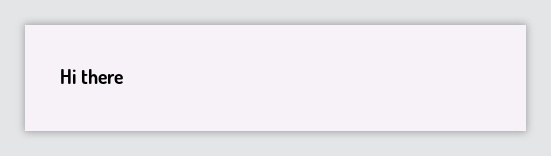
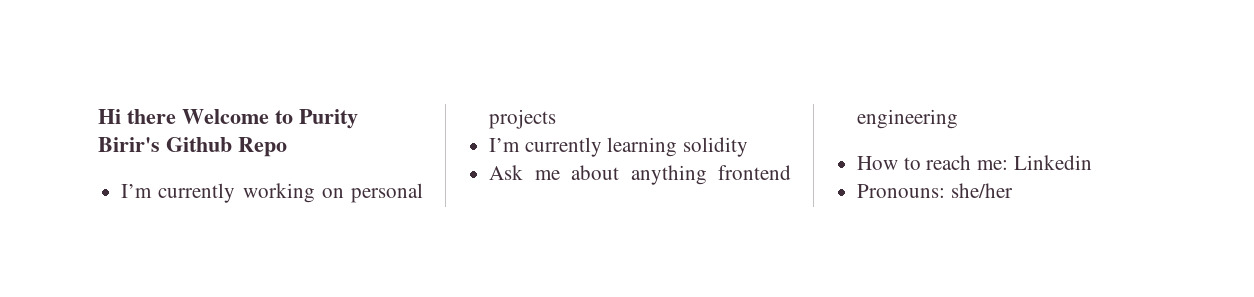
(124, 76) none -> [182,109,358,129] [98,137,287,157] [121,183,423,203] [489,109,557,129] [489,137,749,157] [489,165,791,185] [857,109,959,129] [857,155,1092,170] [857,183,1013,198] Welcome to Purity Birir's Github Repo // I’m currently working on personal projects // I’m currently learning solidity // Ask me about anything frontend engineering // How to reach me: Linkedin // Pronouns: she/her

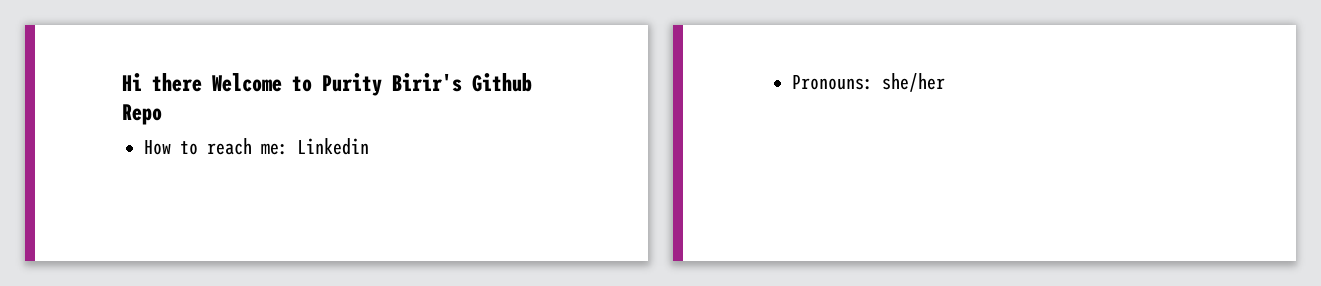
[121,183,423,203] [489,109,557,129] [489,137,749,157] [489,165,791,185] [857,109,959,129] // I’m currently working on personal projects // I’m currently learning solidity // Ask me about anything frontend engineering -> (162, 114) none

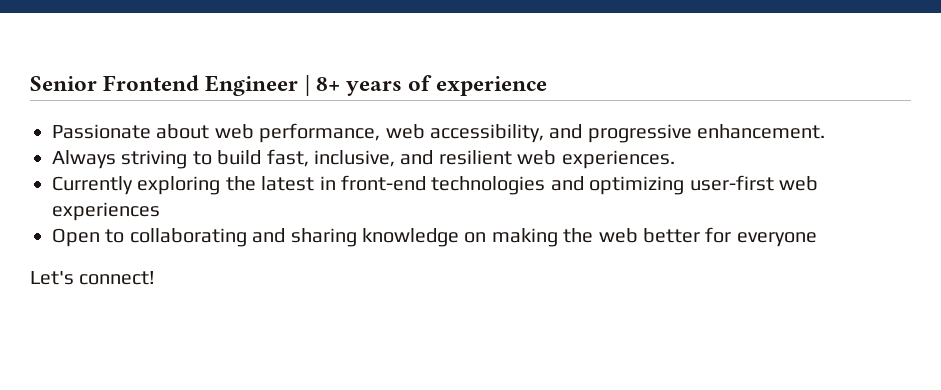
[122,73,532,96] [122,104,162,125] [144,138,369,155] [792,73,945,92] Hi there Welcome to Purity Birir's Github Repo // How to reach me: Linkedin // Pronouns: she/her -> [30,75,548,96] [52,123,826,143] [52,149,675,169] [52,175,818,195] [52,202,160,221] [52,227,817,247] [30,271,156,285] Senior Frontend Engineer | 8+ years of experience // Passionate about web performance, web accessibility, and progressive enhancement. // Always striving to build fast, inclusive, and resilient web experiences. // Currently exploring the latest in front-end technologies and optimizing user-first web experiences // Open to collaborating and sharing knowledge on making the web better for everyone // Let's connect!

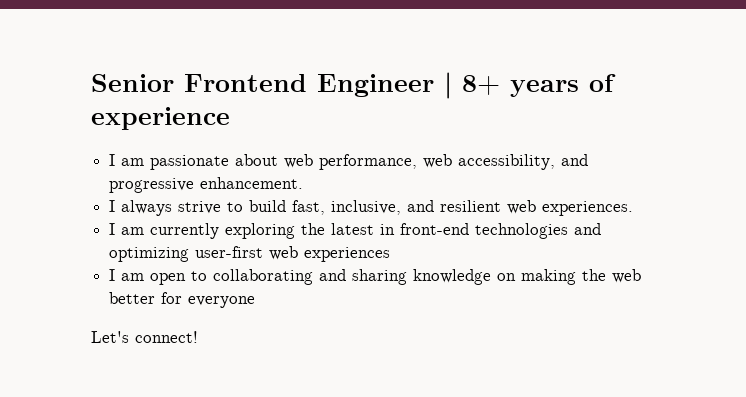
[52,124,151,139] Passionate -> [109,154,230,170] I am passionate
[52,150,188,169] Always striving -> [109,200,222,216] I always strive
[52,176,133,195] Currently -> [109,223,220,239] I am currently
[52,228,100,247] Open -> [109,269,187,285] I am open

